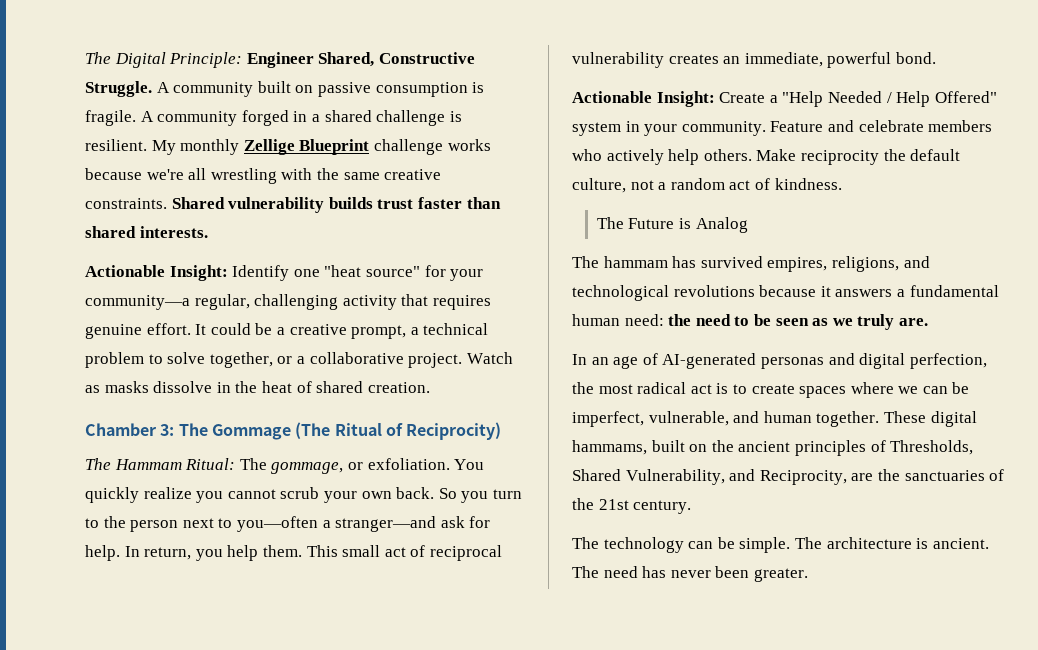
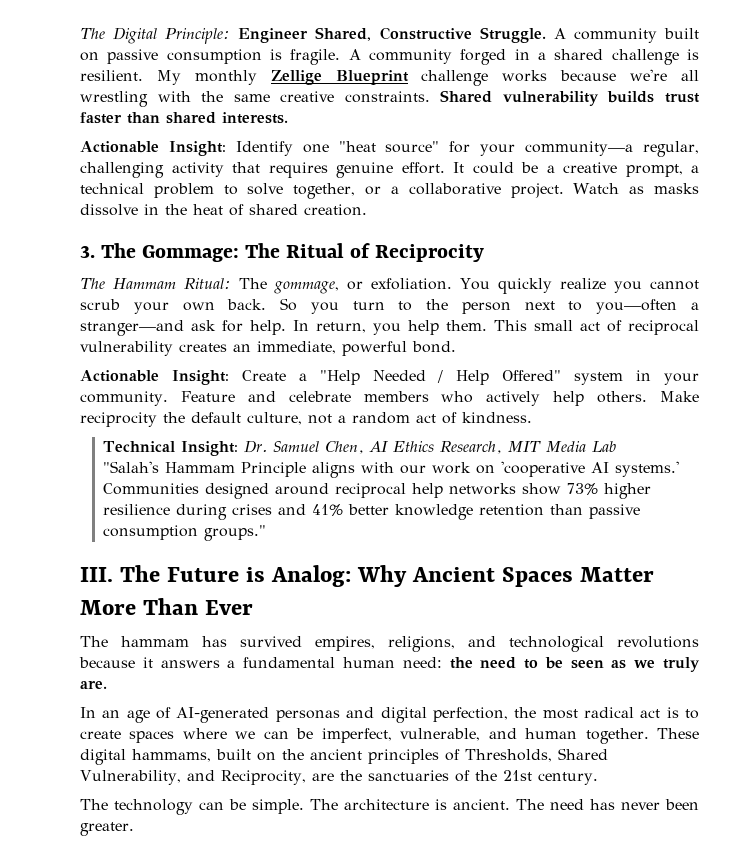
[85,422,331,440] Chamber 3: The Gommage (The -> [80,243,281,262] 3. The Gommage: The
[406,422,502,440] Reciprocity) -> [375,244,485,262] Reciprocity
[596,217,748,233] The Future is Analog -> [103,440,617,456] [103,461,680,478] [103,483,652,499] [103,504,641,520] [103,525,267,541] [80,565,655,587] [80,598,254,615] Technical Insight: Dr. Samuel Chen, AI Ethics Research, MIT Media Lab // "Salah's Hammam Principle aligns with our work on 'cooperative AI systems.' Communities designed around reciprocal help networks show 73% higher resilience during crises and 41% better knowledge retention than passive consumption groups." // III. The Future is Analog: Why Ancient Spaces Matter More Than Ever

